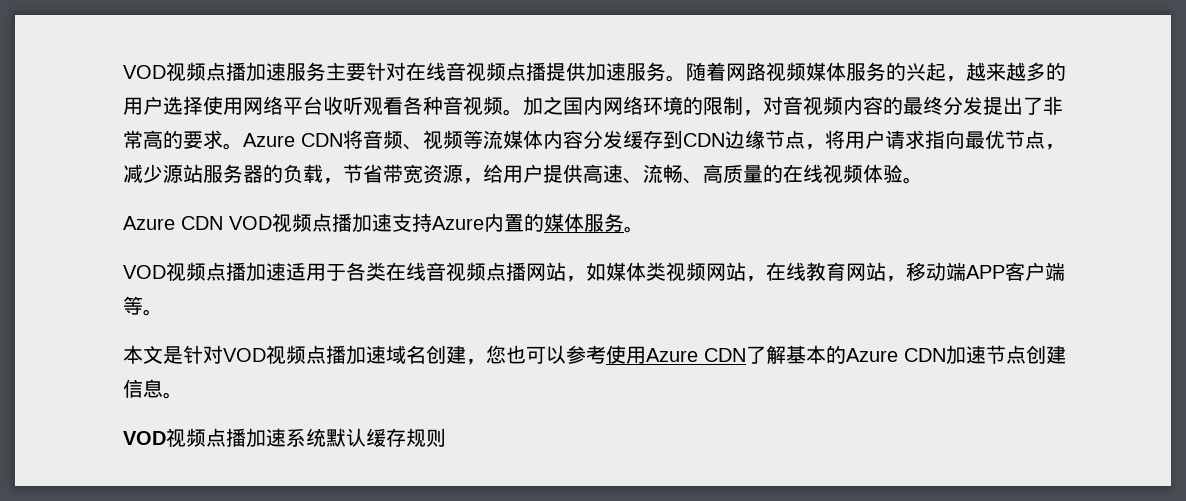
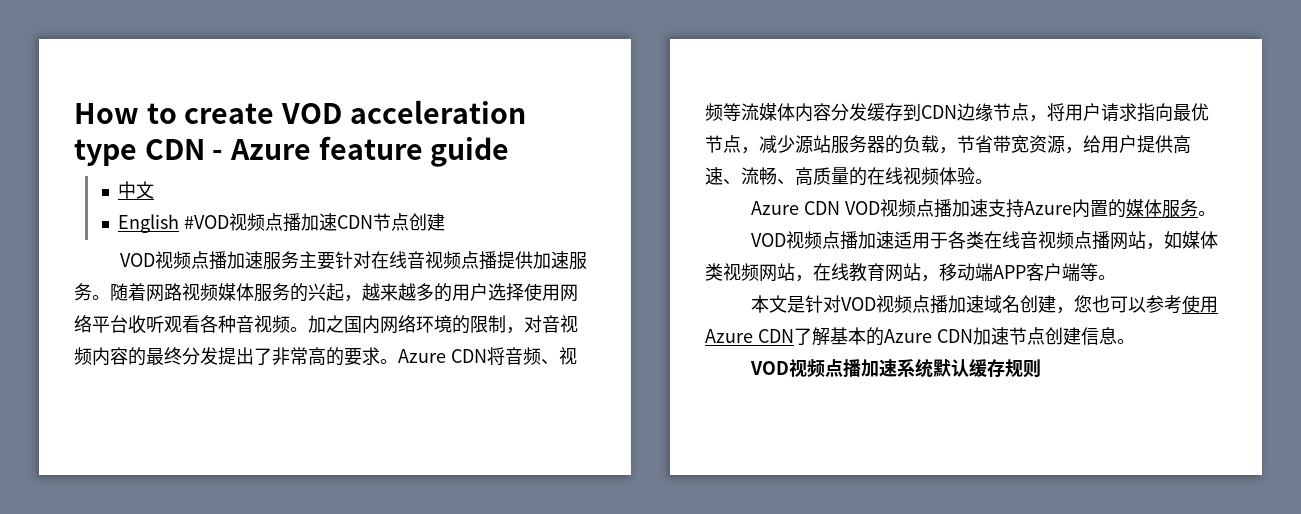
(123, 72) none -> [74,100,526,124] [74,136,510,167] [117,181,154,199] [117,213,445,233] How to create VOD acceleration type CDN - Azure feature guide // 中文 // English #VOD视频点播加速CDN节点创建 //

